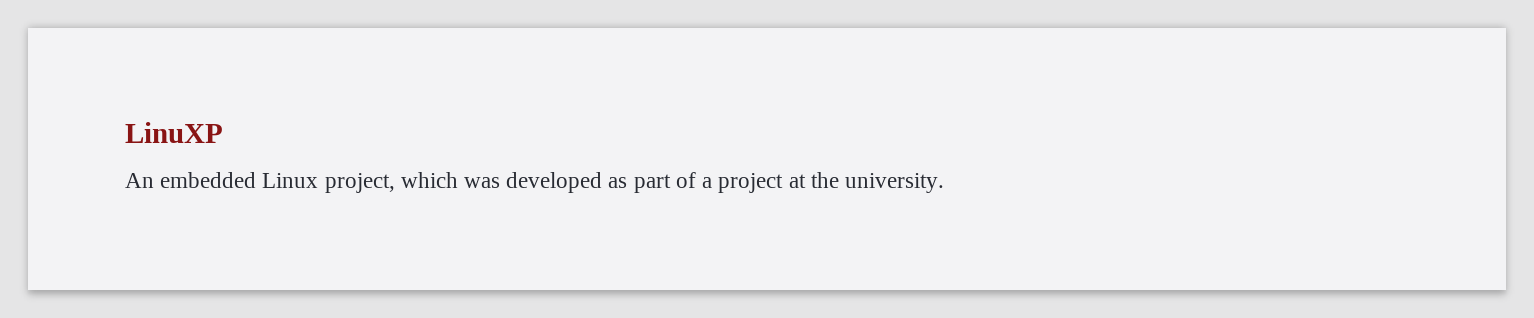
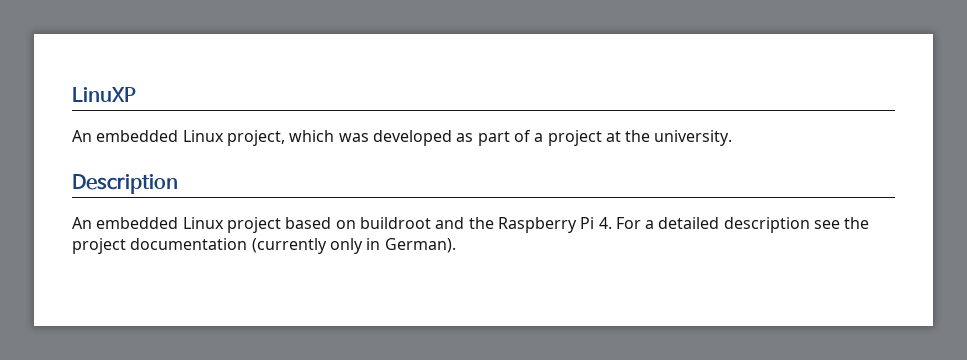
(944, 183) none -> [72,174,178,194] [72,217,870,233] [72,238,456,254] // Description // An embedded Linux project based on buildroot and the Raspberry Pi 4. For a detailed description see the project documentation (currently only in German).

